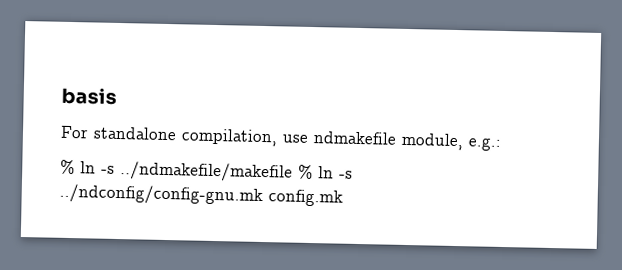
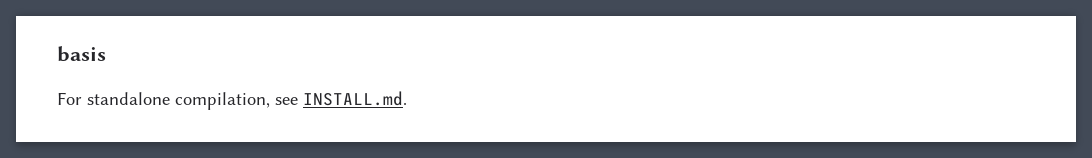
[282,131,501,151] [60,159,353,183] [59,183,343,207] use ndmakefile module, e.g.: // % ln -s ../ndmakefile/makefile % ln -s ../ndconfig/config-gnu.mk config.mk -> [275,91,407,106] see INSTALL.md.

